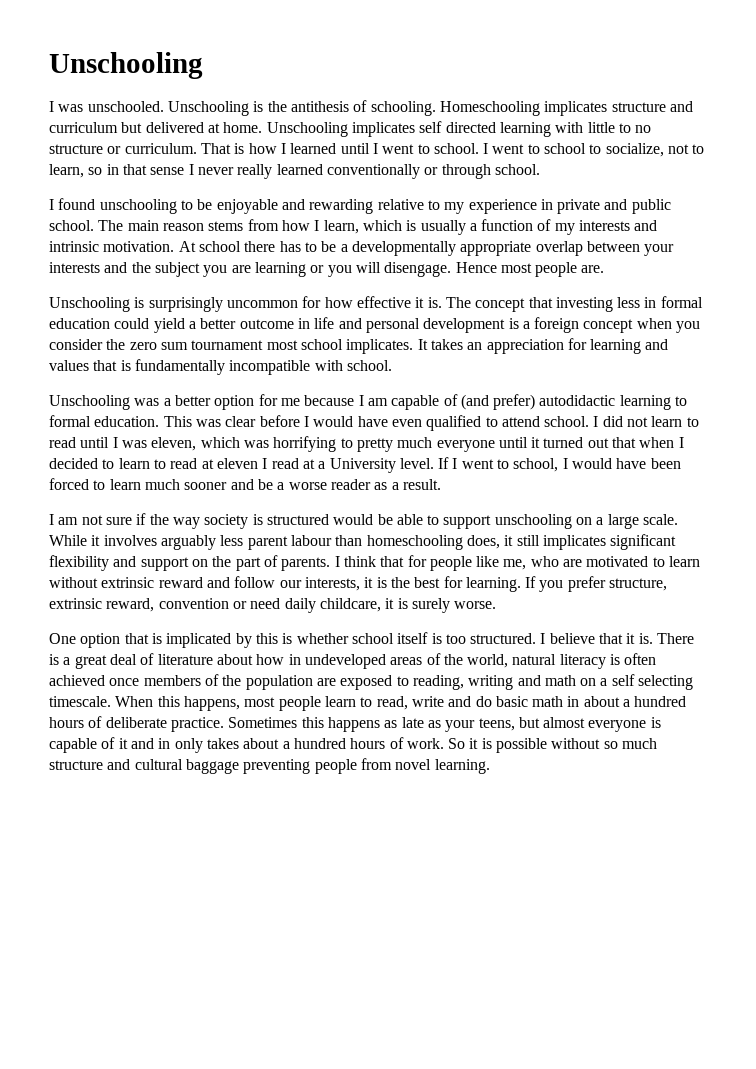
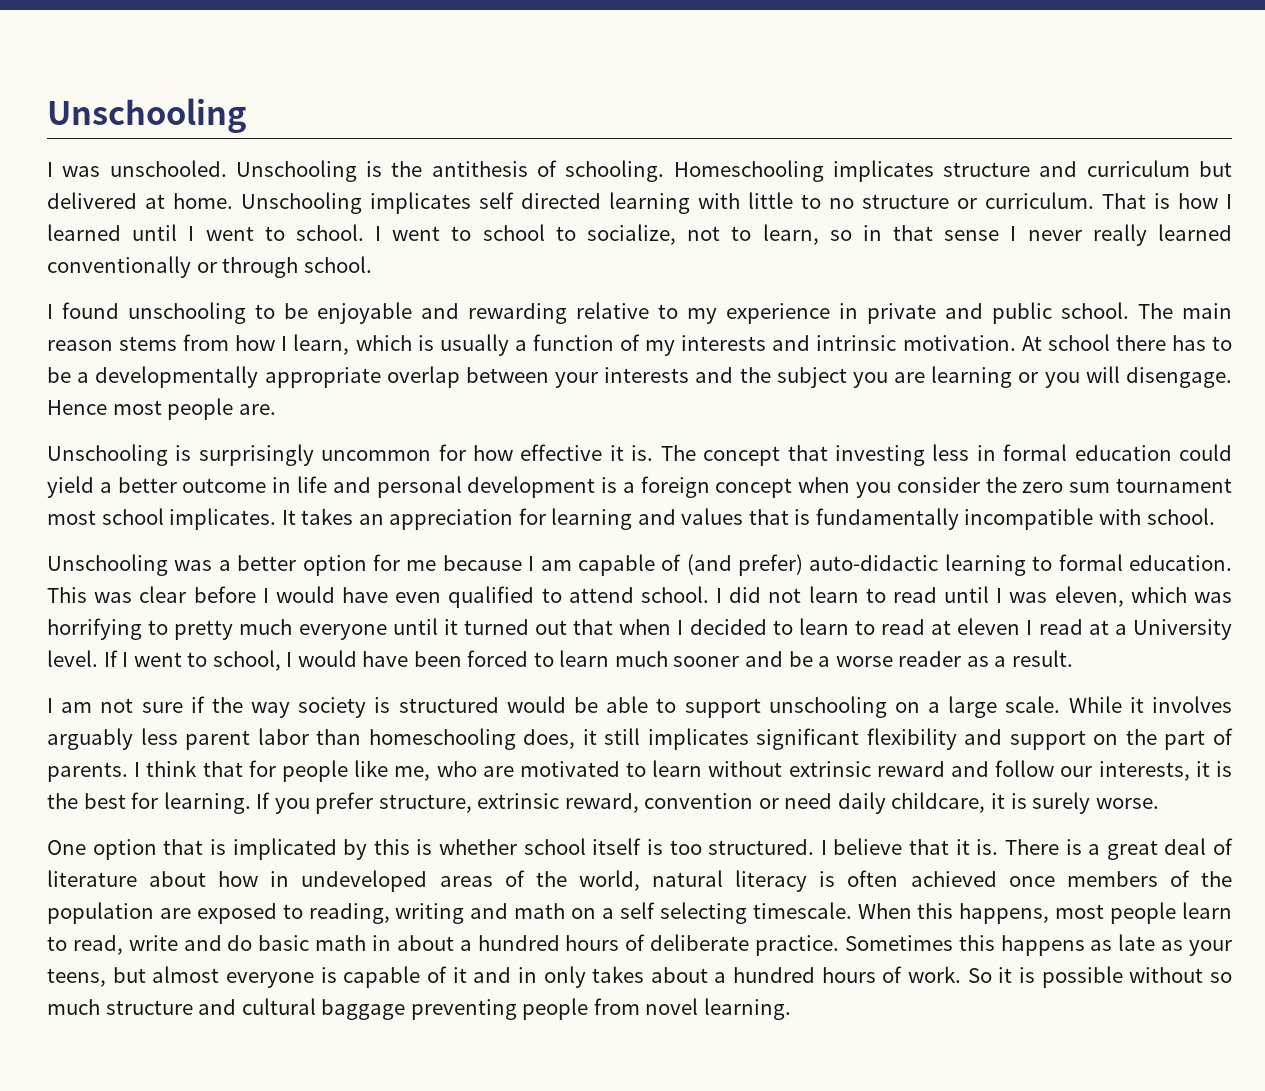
[539,395,616,406] autodidactic -> [809,555,939,571] auto-didactic
[290,535,332,546] labour -> [257,728,309,745] labor

